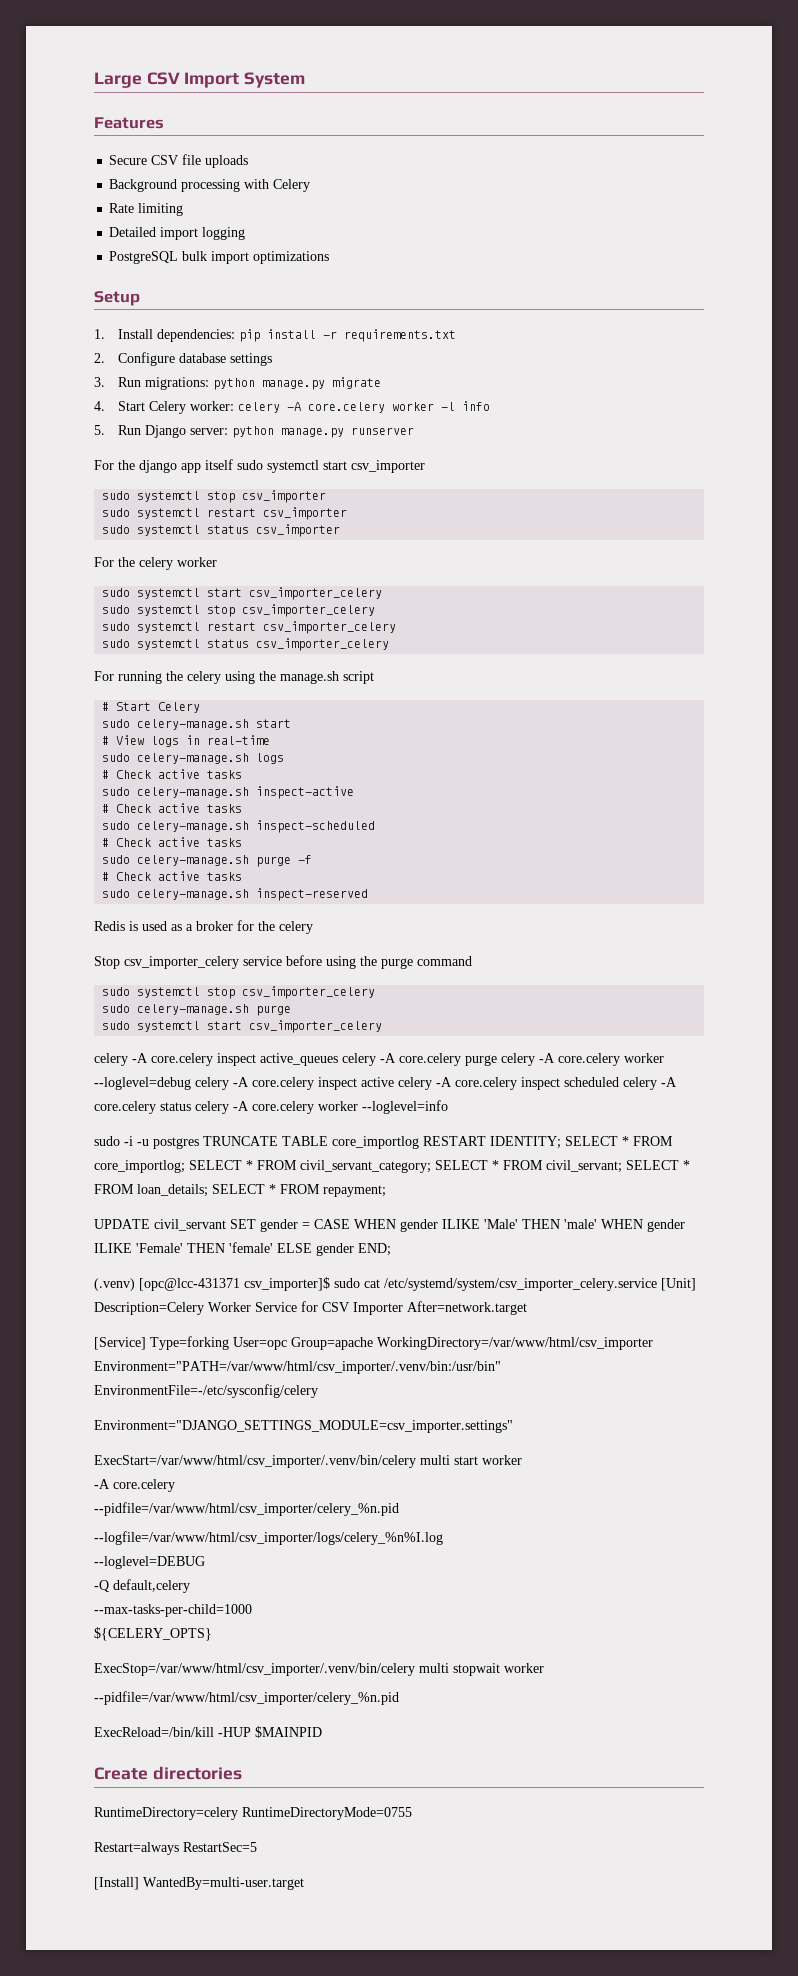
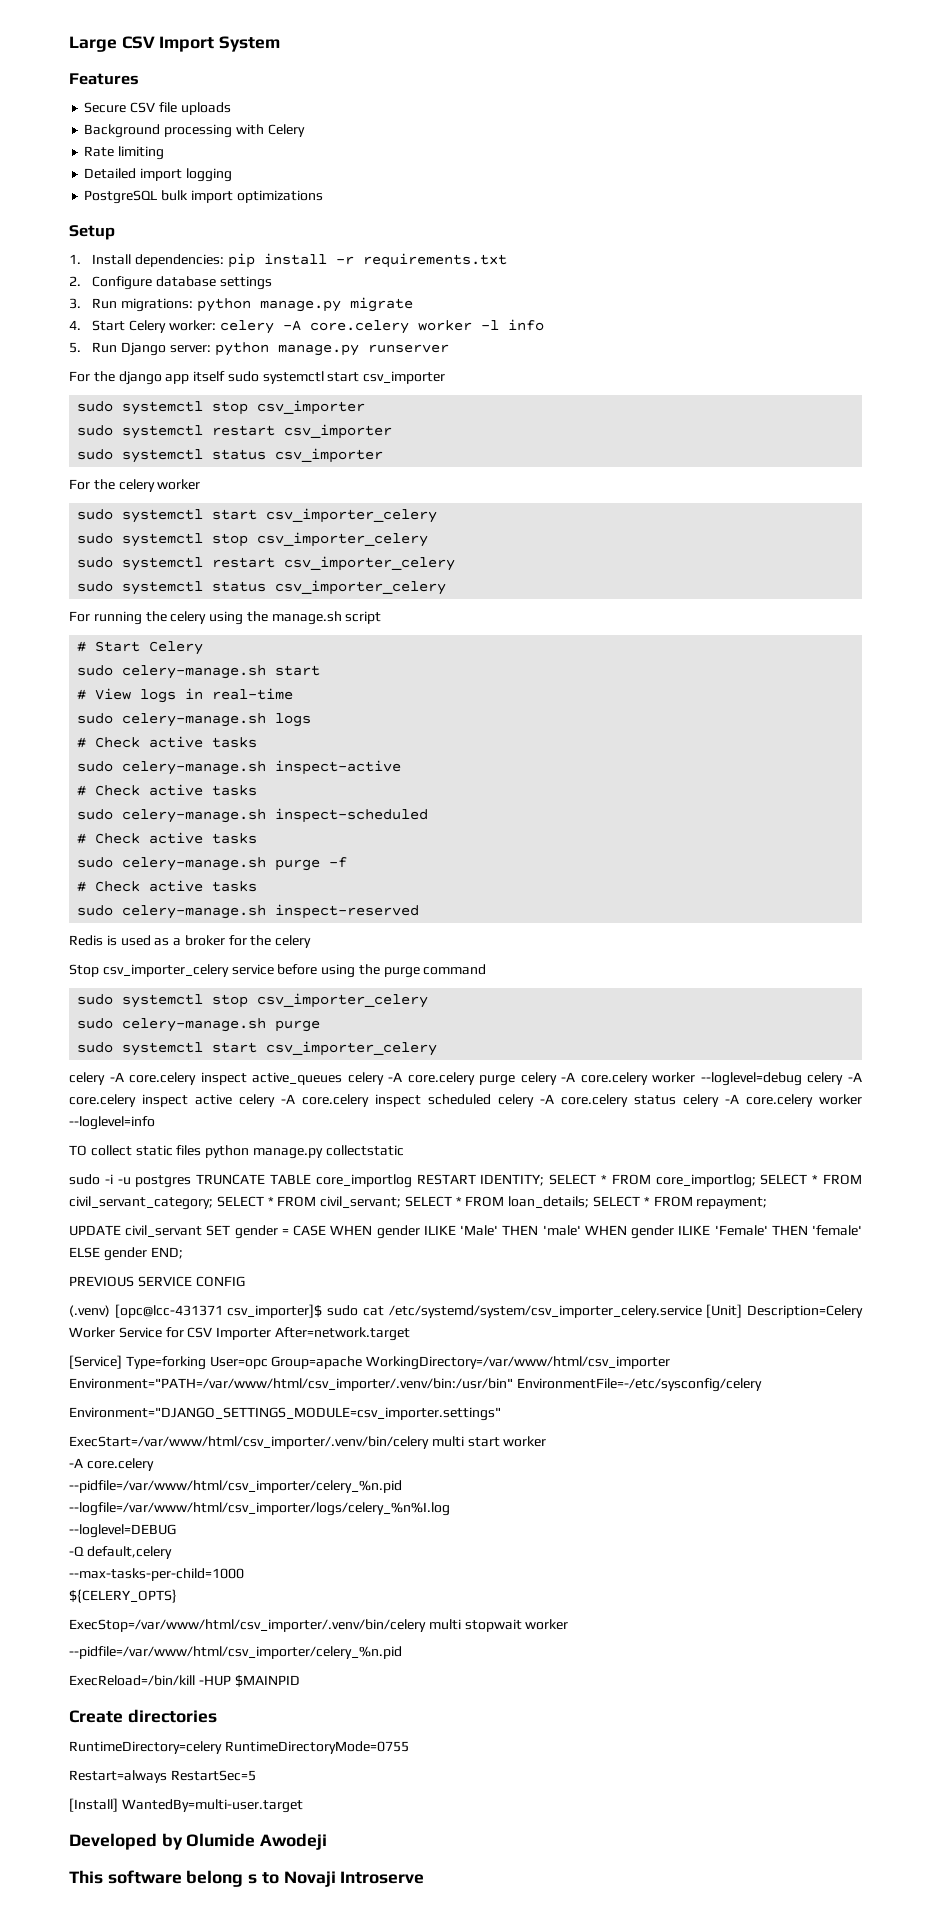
(448, 1107) none -> [69,1145,404,1159] // TO collect static files python manage.py collectstatic
(391, 1249) none -> [69,1276,245,1287] // PREVIOUS SERVICE CONFIG
(304, 1883) none -> [69,1833,328,1850] [69,1870,425,1887] // Developed by Olumide Awodeji // This software belong s to Novaji Introserve

